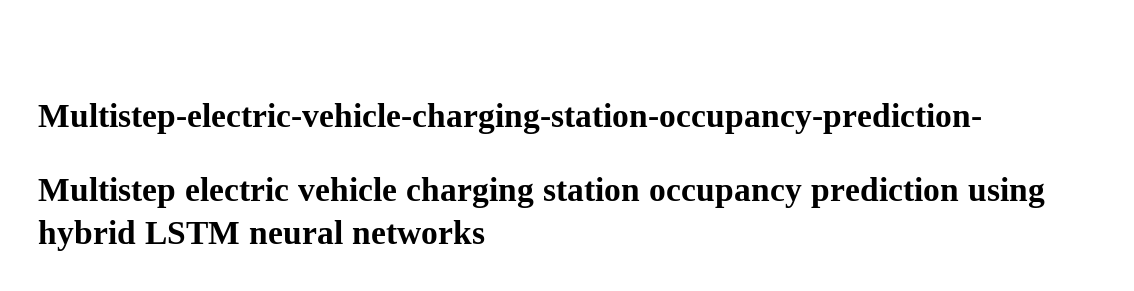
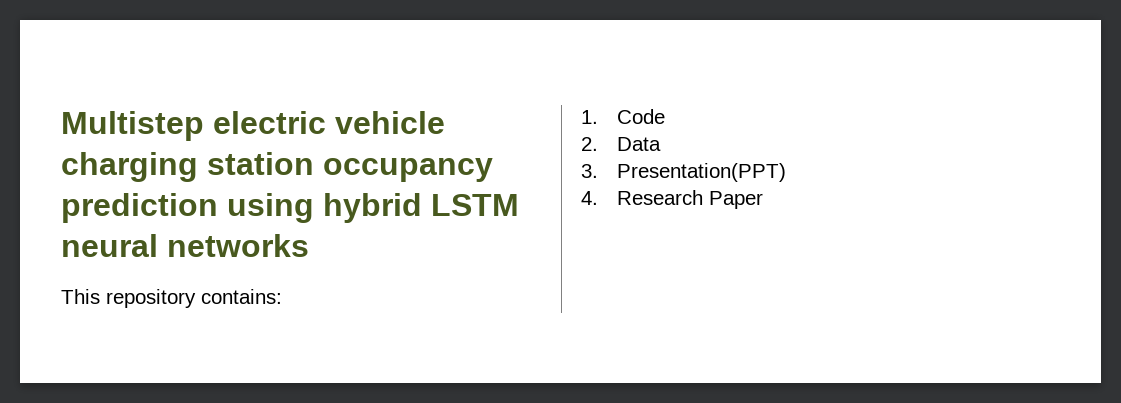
[38,103,982,134] Multistep-electric-vehicle-charging-station-occupancy-prediction- // -> (61, 126) none
(486, 232) none -> [61,289,282,308] [581,109,666,124] [581,137,662,151] [581,163,787,182] [581,190,764,209] // This repository contains: // 1. Code // 2. Data // 3. Presentation(PPT) // 4. Research Paper

